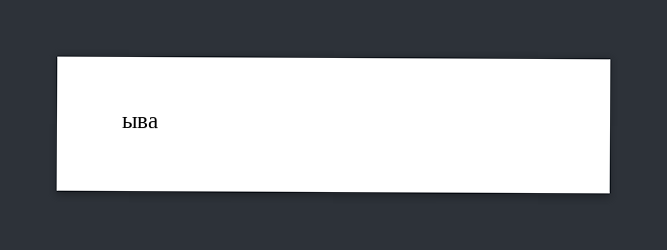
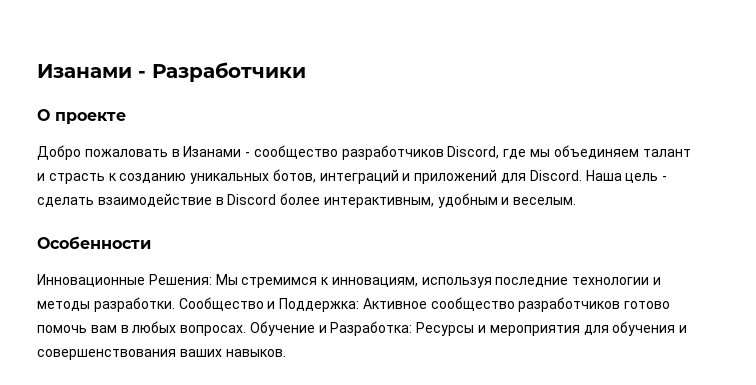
[121,116,159,129] ыва -> [37,62,306,82] [37,109,126,124] [37,145,691,160] [37,169,668,184] [37,193,577,208] [37,236,151,249] [37,274,662,288] [37,297,671,312] [37,321,688,336] [37,349,286,360] Изанами - Разработчики // О проекте // Добро пожаловать в Изанами - сообщество разработчиков Discord, где мы объединяем талант и страсть к созданию уникальных ботов, интеграций и приложений для Discord. Наша цель - сделать взаимодействие в Discord более интерактивным, удобным и веселым. // Особенности // Инновационные Решения: Мы стремимся к инновациям, используя последние технологии и методы разработки. Сообщество и Поддержка: Активное сообщество разработчиков готово помочь вам в любых вопросах. Обучение и Разработка: Ресурсы и мероприятия для обучения и совершенствования ваших навыков.

